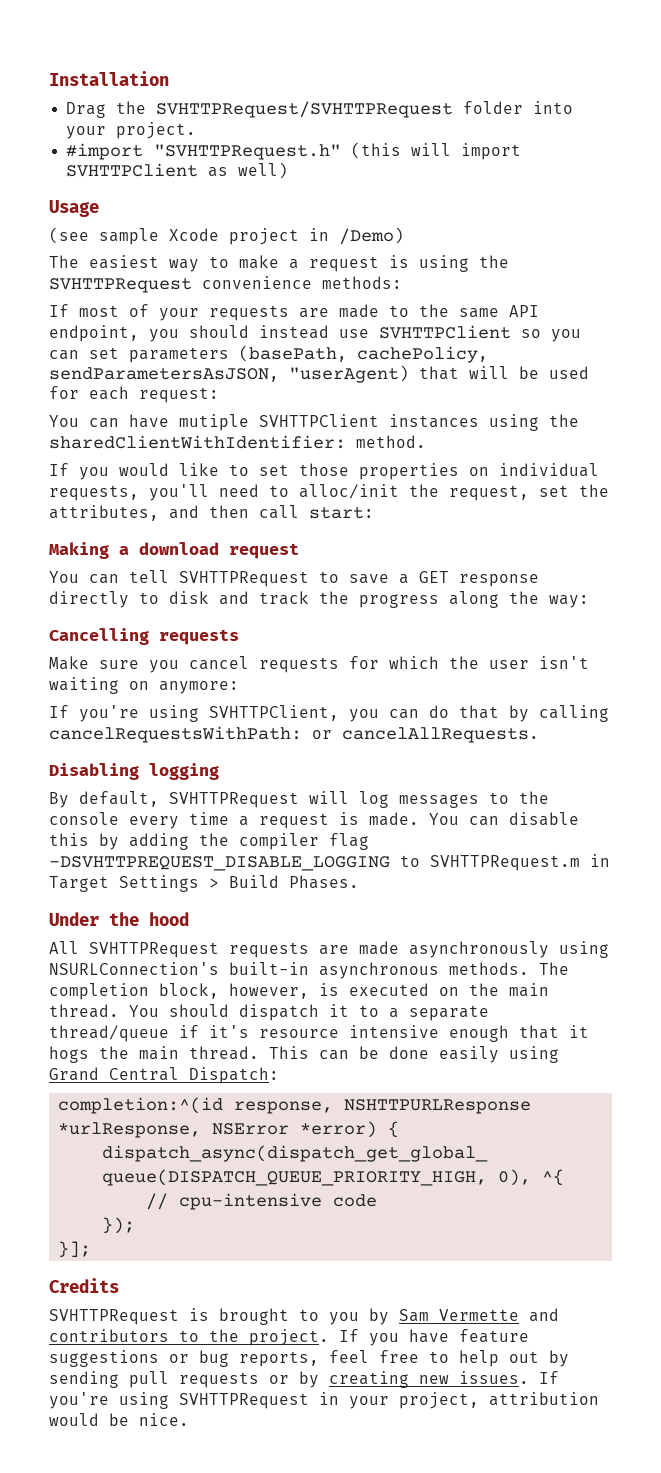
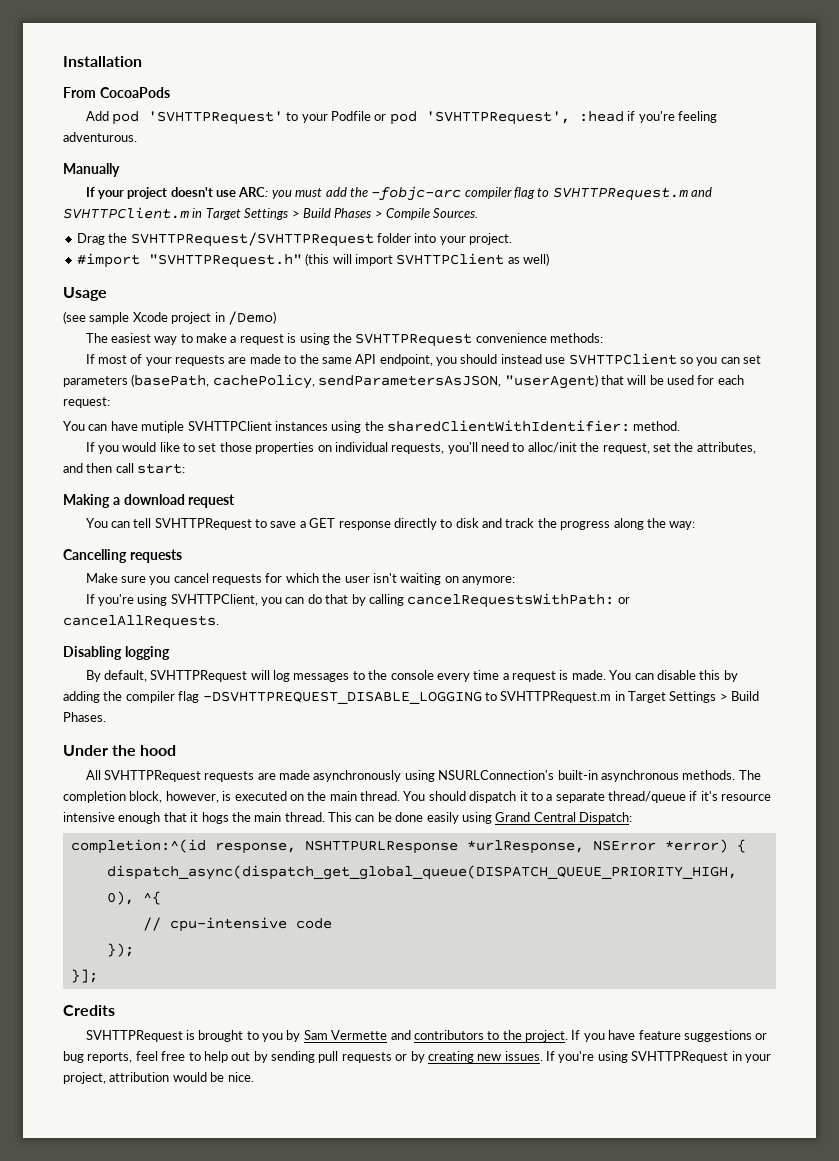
(169, 78) none -> [63,87,170,98] [85,111,717,125] [63,132,137,142] [63,163,120,177] [85,186,713,201] [63,207,479,220] // From CocoaPods // Add pod 'SVHTTPRequest' to your Podfile or pod 'SVHTTPRequest', :head if you're feeling adventurous. // Manually // If your project doesn't use ARC: you must add the -fobjc-arc compiler flag to SVHTTPRequest.m and SVHTTPClient.m in Target Settings > Build Phases > Compile Sources.

